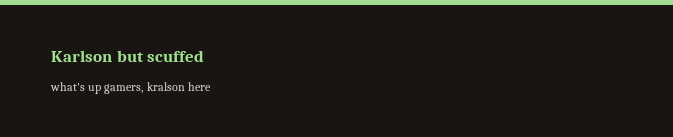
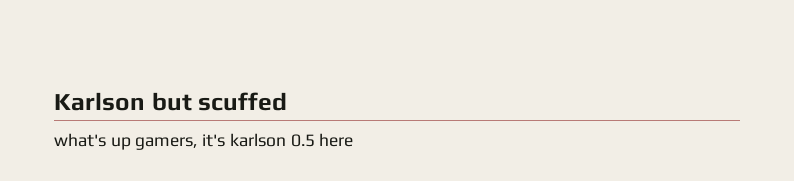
[146,82,185,91] kralson -> [202,133,315,147] it's karlson 0.5

